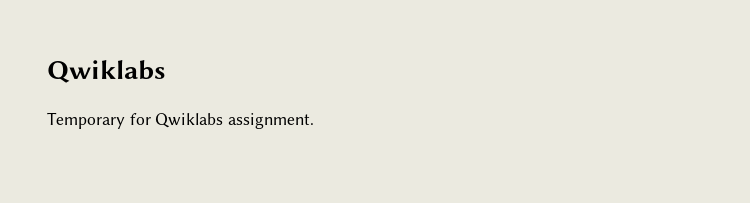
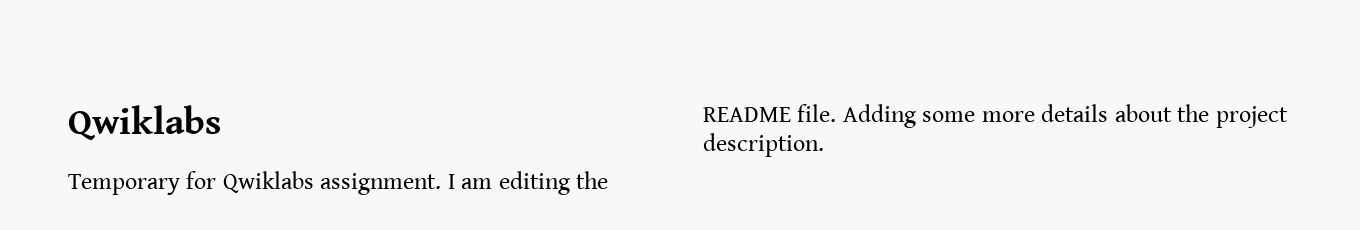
(315, 121) none -> [447,171,609,195] [703,104,1288,128] [703,133,824,157] I am editing the README file. Adding some more details about the project description.

